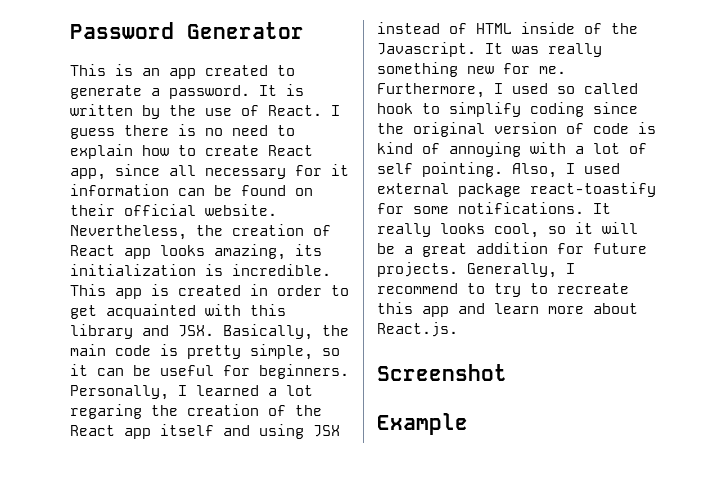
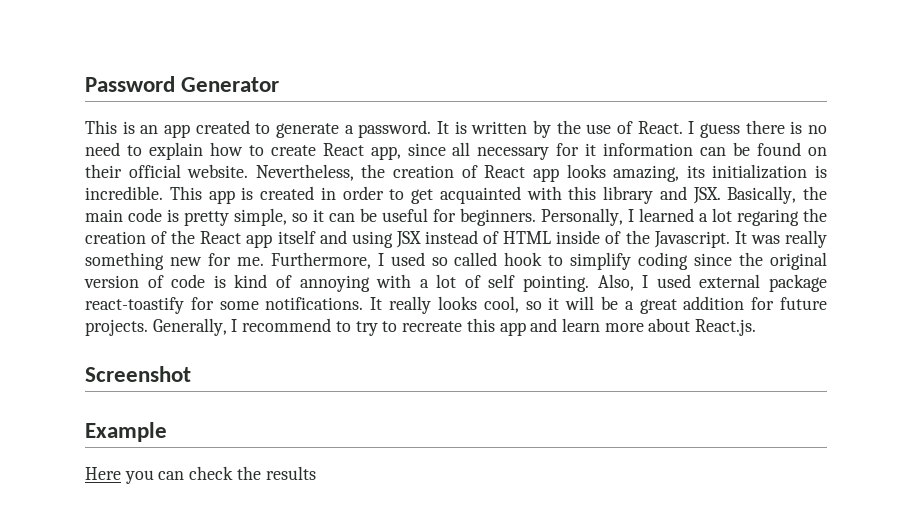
(468, 424) none -> [85,466,316,484] // Here you can check the results

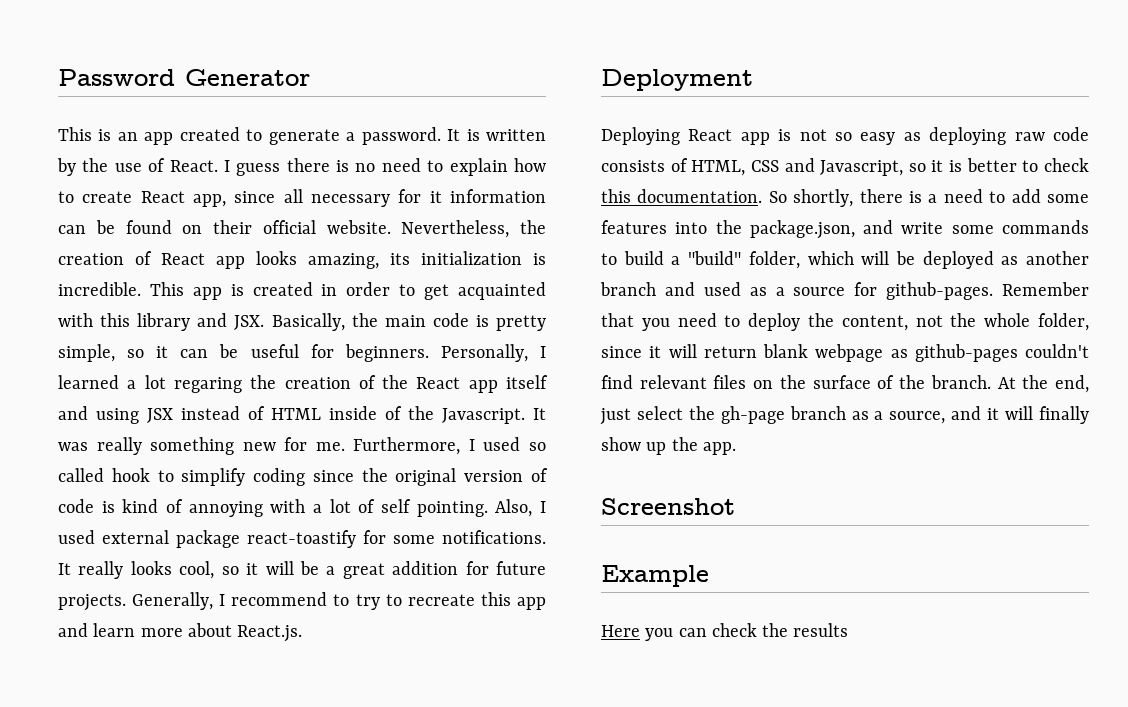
(757, 327) none -> [601,69,753,91] [601,127,1089,145] [601,158,1089,176] [601,189,1089,207] [601,220,1089,239] [601,251,1089,269] [600,282,1089,300] [601,313,1089,331] [601,344,1089,362] [601,375,1089,393] [600,406,1089,425] [601,437,736,455] // Deployment // Deploying React app is not so easy as deploying raw code consists of HTML, CSS and Javascript, so it is better to check this documentation. So shortly, there is a need to add some features into the package.json, and write some commands to build a "build" folder, which will be deployed as another branch and used as a source for github-pages. Remember that you need to deploy the content, not the whole folder, since it will return blank webpage as github-pages couldn't find relevant files on the surface of the branch. At the end, just select the gh-page branch as a source, and it will finally show up the app.

